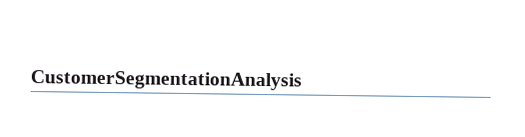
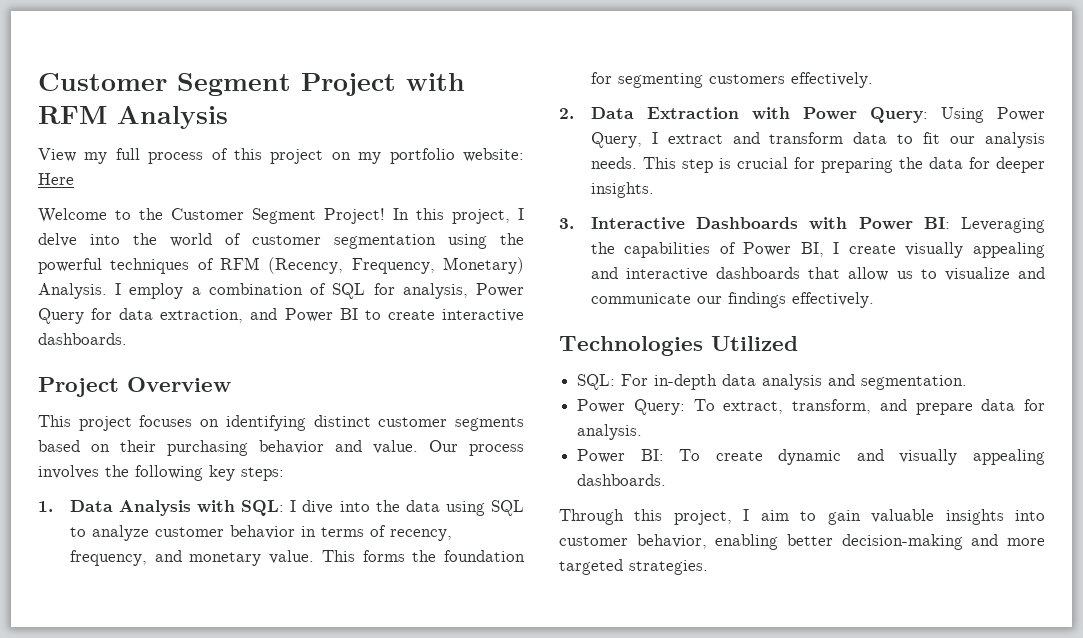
[30,70,302,91] CustomerSegmentationAnalysis -> [38,73,465,96] [38,106,228,129] [38,148,524,164] [38,173,74,185] [38,208,524,224] [38,233,524,249] [38,257,524,274] [38,283,524,299] [38,308,524,324] [38,333,127,345] [38,377,231,397] [38,415,524,431] [38,440,524,456] [38,465,284,481] [38,500,524,516] [69,525,452,541] [69,550,525,566] [590,72,873,88] [559,107,1045,123] [590,132,1045,148] [590,157,1045,173] [590,182,654,198] [559,217,1045,233] [590,242,1045,258] [590,267,1045,281] [590,292,874,308] [559,336,798,356] [577,374,968,390] [577,399,1045,415] [577,424,643,440] [577,449,1045,465] [577,474,667,486] [559,509,1045,525] [559,534,1045,550] [559,559,708,575] Customer Segment Project with RFM Analysis // View my full process of this project on my portfolio website: Here // Welcome to the Customer Segment Project! In this project, I delve into the world of customer segmentation using the powerful techniques of RFM (Recency, Frequency, Monetary) Analysis. I employ a combination of SQL for analysis, Power Query for data extraction, and Power BI to create interactive dashboards. // Project Overview // This project focuses on identifying distinct customer segments based on their purchasing behavior and value. Our process involves the following key steps: // 1. Data Analysis with SQL: I dive into the data using SQL to analyze customer behavior in terms of recency, frequency, and monetary value. This forms the foundation for segmenting customers effectively. // 2. Data Extraction with Power Query: Using Power Query, I extract and transform data to fit our analysis needs. This step is crucial for preparing the data for deeper insights. // 3. Interactive Dashboards with Power BI: Leveraging the capabilities of Power BI, I create visually appealing and interactive dashboards that allow us to visualize and communicate our findings effectively. // Technologies Utilized // SQL: For in-depth data analysis and segmentation. // Power Query: To extract, transform, and prepare data for analysis. // Power BI: To create dynamic and visually appealing dashboards. // Through this project, I aim to gain valuable insights into customer behavior, enabling better decision-making and more targeted strategies.

